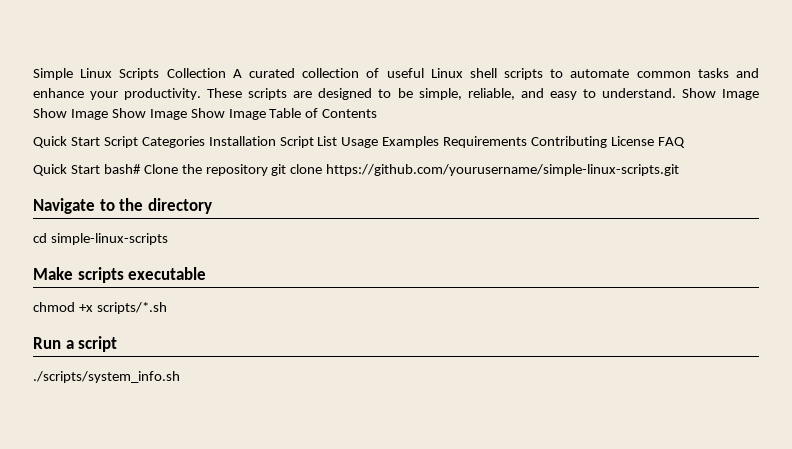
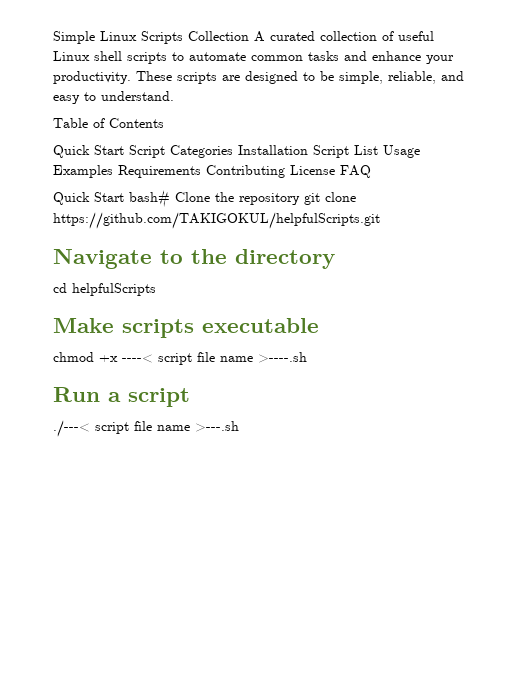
[681,88,759,100] [33,108,266,120] Show Image Show Image Show Image Show Image -> (174, 96) //
[326,164,680,176] https://github.com/yourusername/simple-linux-scripts.git -> [53,212,380,229] https://github.com/TAKIGOKUL/helpfulScripts.git
[50,233,168,245] simple-linux-scripts -> [72,283,156,296] helpfulScripts
[96,302,167,314] [33,336,118,352] [33,371,180,383] scripts/*.sh // Run a script // ./scripts/system_info.sh -> [122,352,307,365] [53,387,190,407] [53,420,239,437] ----< script file name >----.sh // Run a script // ./---< script file name >---.sh

